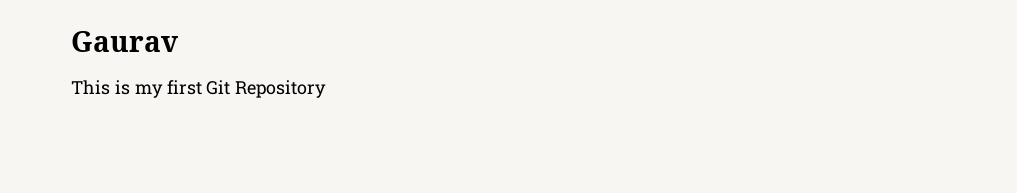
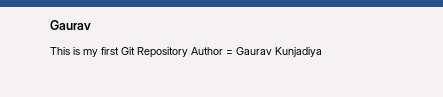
(327, 89) none -> [191,47,322,57] Author = Gaurav Kunjadiya

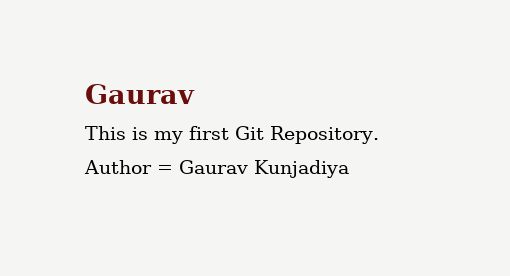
[137,47,188,58] Repository -> [270,126,379,144] Repository. //

